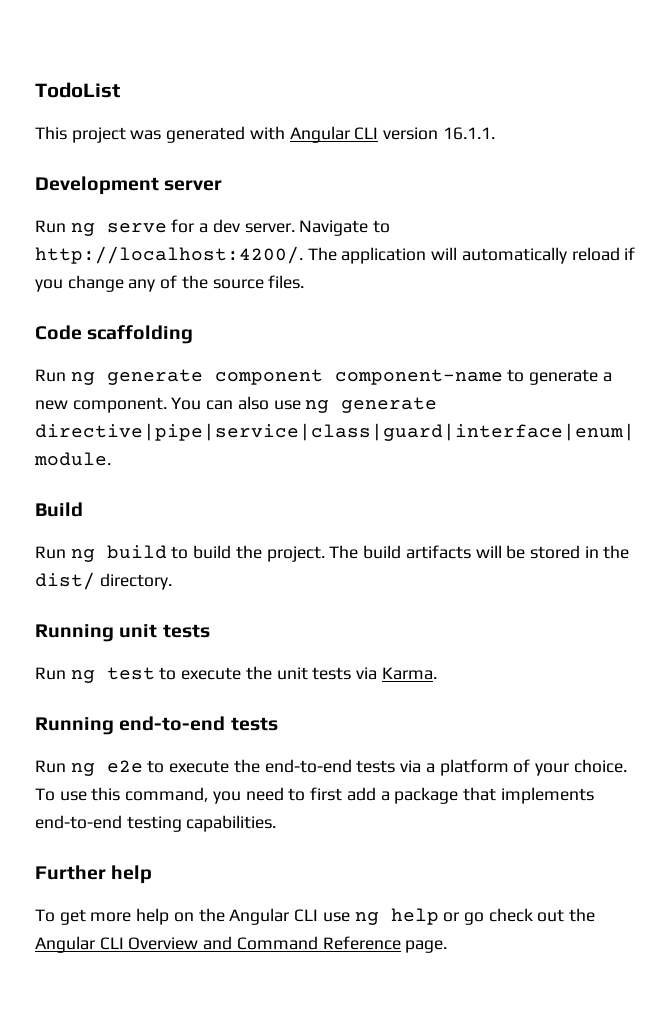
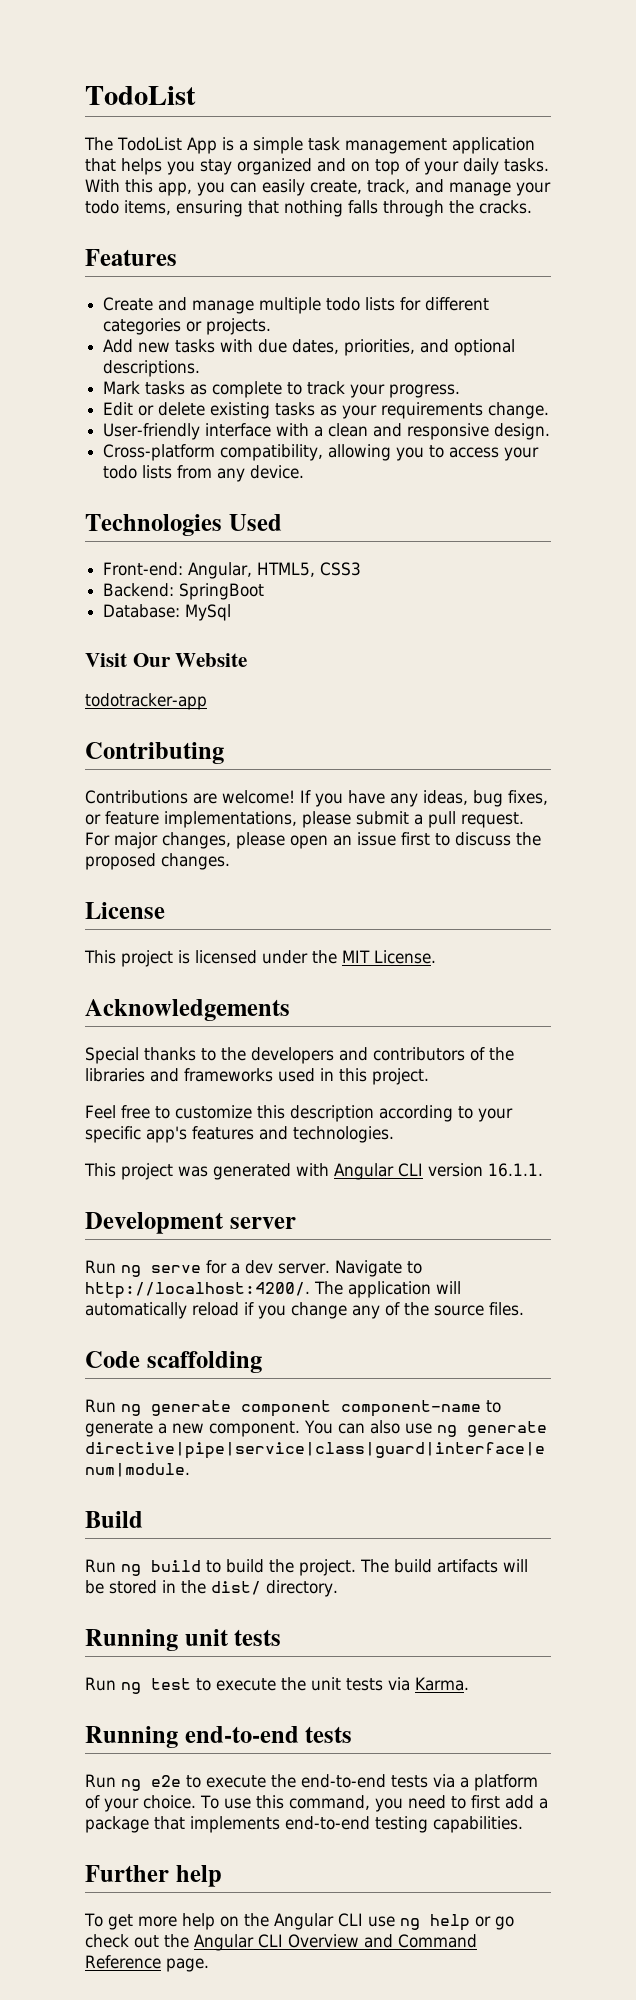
[35,82,120,98] TodoList -> [85,86,196,105] [84,137,535,154] [85,158,549,175] [85,179,551,196] [85,200,532,217] [85,249,177,266] [103,297,490,314] [103,318,272,335] [103,339,516,356] [103,360,201,377] [103,381,461,398] [103,402,550,419] [103,423,551,440] [103,444,540,461] [103,465,305,482] [85,514,282,536] [103,562,362,579] [103,583,265,600] [103,604,232,621] [85,653,248,667] [85,693,207,710] [85,742,224,764] [85,790,548,807] [85,811,524,828] [85,832,541,849] [85,853,230,870] [85,902,165,919] [84,950,436,967] [85,999,290,1021] [85,1047,514,1064] [85,1068,429,1085] [85,1105,513,1122] [85,1126,394,1143] TodoList // The TodoList App is a simple task management application that helps you stay organized and on top of your daily tasks. With this app, you can easily create, track, and manage your todo items, ensuring that nothing falls through the cracks. // Features // Create and manage multiple todo lists for different categories or projects. // Add new tasks with due dates, priorities, and optional descriptions. // Mark tasks as complete to track your progress. // Edit or delete existing tasks as your requirements change. // User-friendly interface with a clean and responsive design. // Cross-platform compatibility, allowing you to access your todo lists from any device. // Technologies Used // Front-end: Angular, HTML5, CSS3 // Backend: SpringBoot // Database: MySql // Visit Our Website // todotracker-app // Contributing // Contributions are welcome! If you have any ideas, bug fixes, or feature implementations, please submit a pull request. For major changes, please open an issue first to discuss the proposed changes. // License // This project is licensed under the MIT License. // Acknowledgements // Special thanks to the developers and contributors of the libraries and frameworks used in this project. // Feel free to customize this description according to your specific app's features and technologies.

